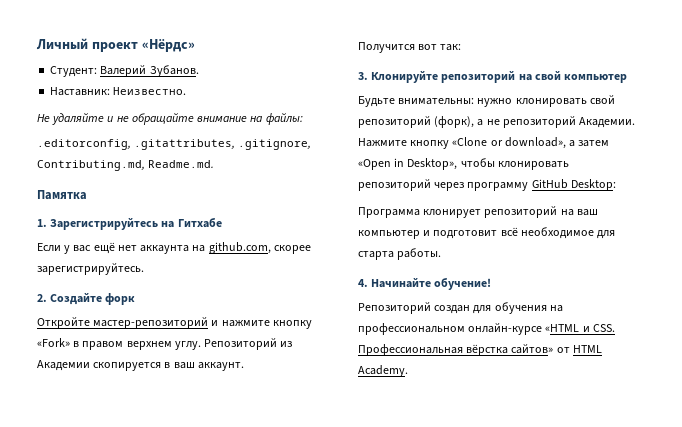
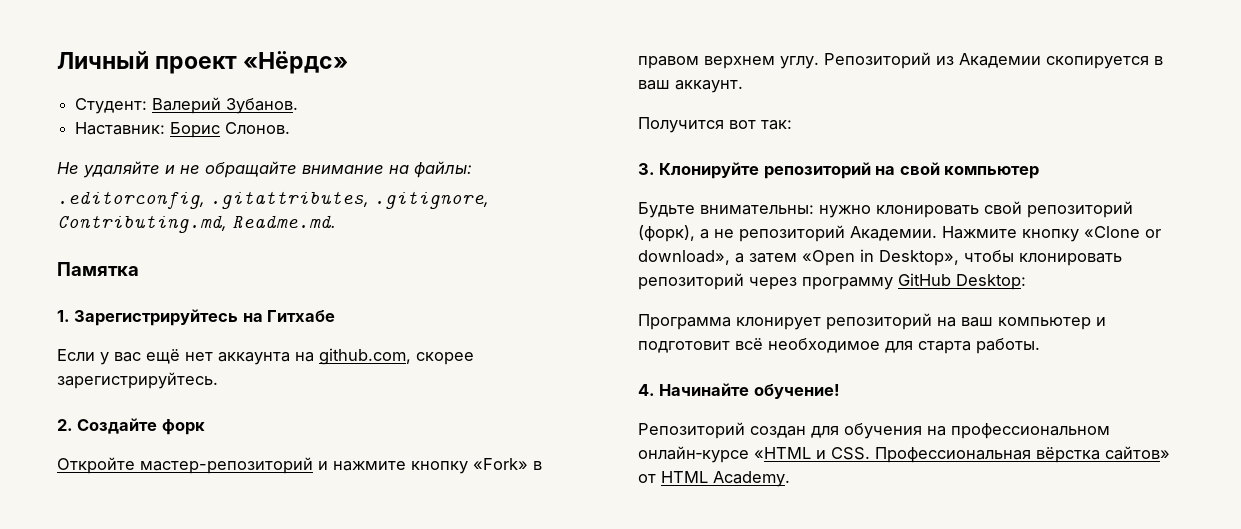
[113,87,187,95] Неизвестно. -> [170,122,291,138] Борис Слонов.

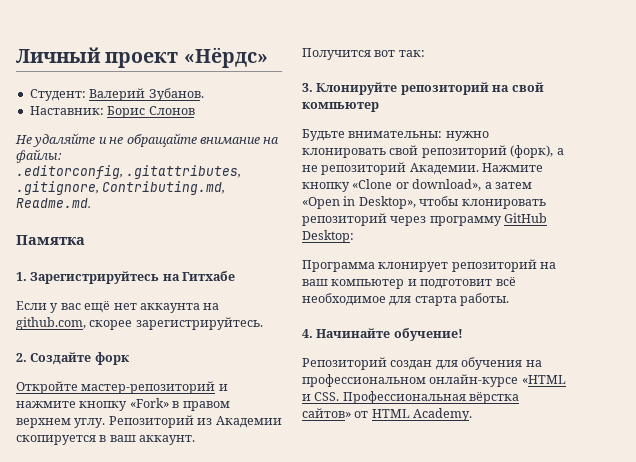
[225,122,291,134] Слонов. -> [148,106,195,115] Слонов

